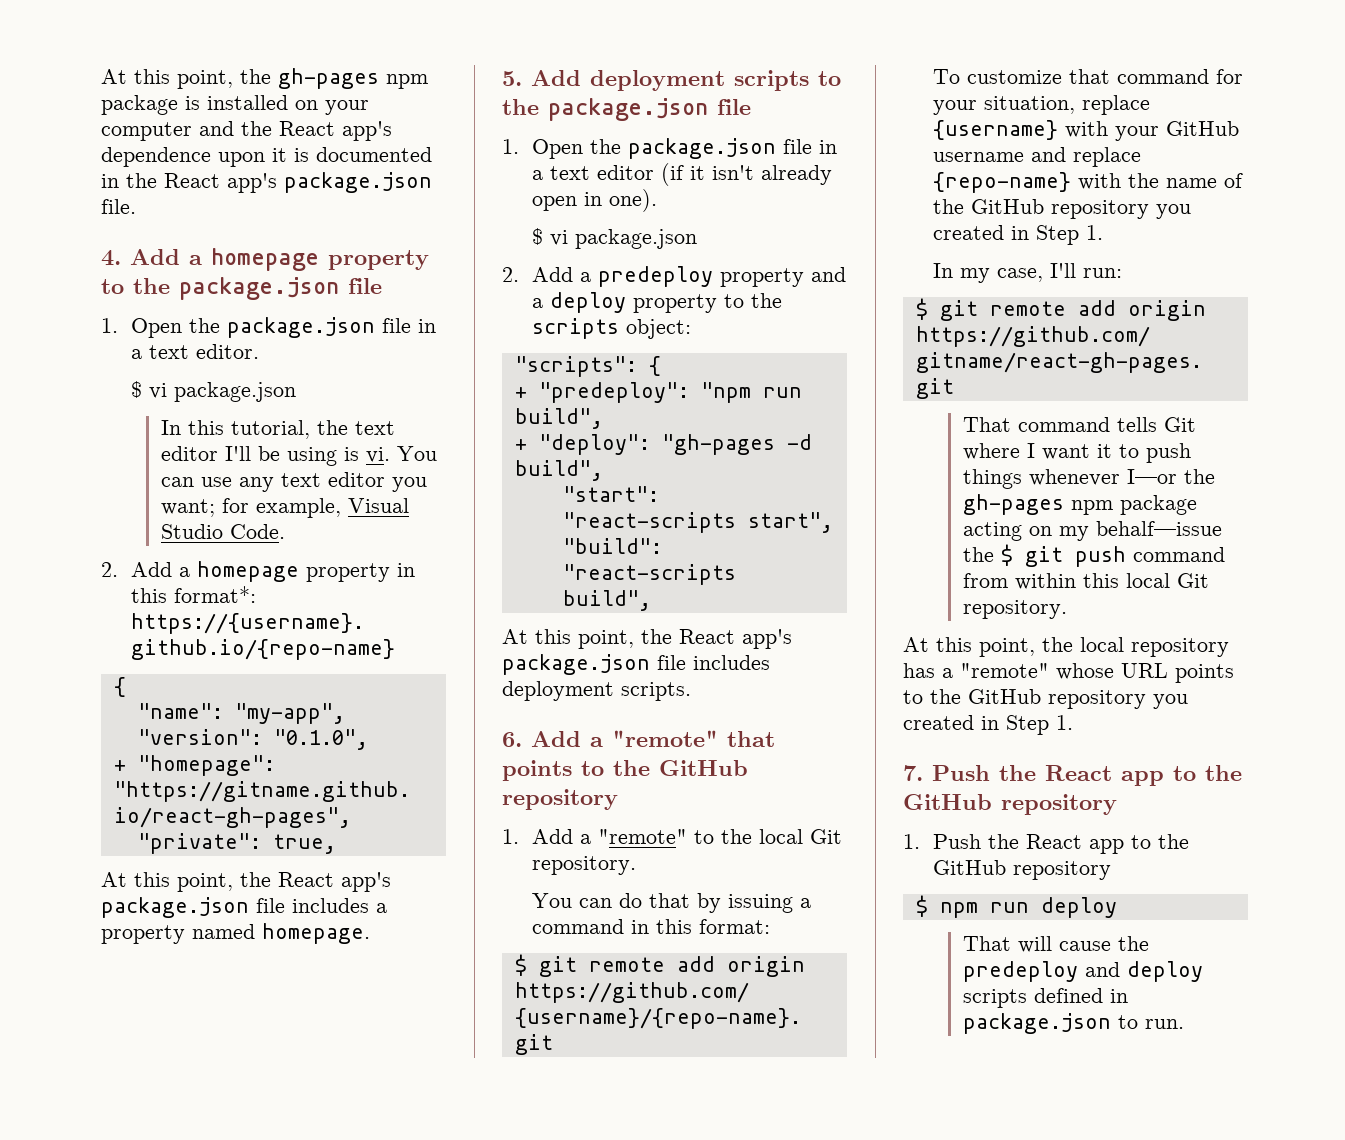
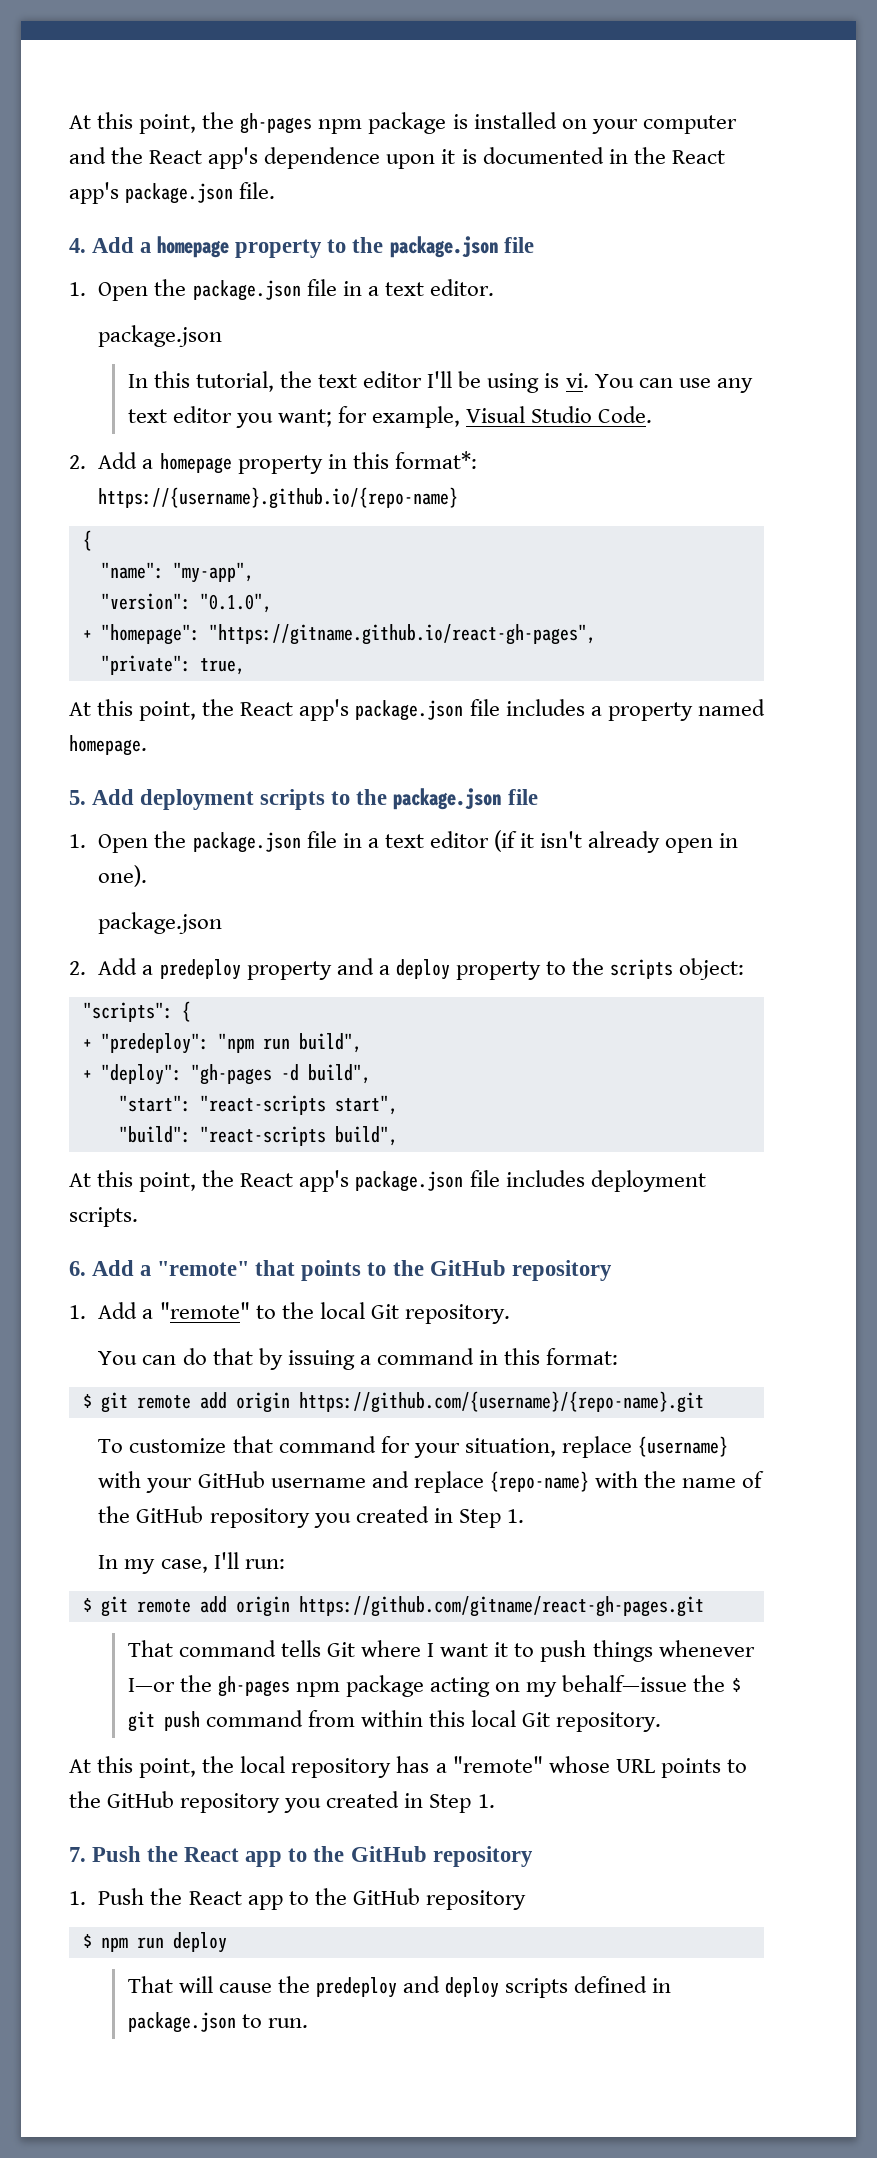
[131,381,168,399] $ vi -> (494, 287) none
[532,228,569,246] $ vi -> (148, 876) none

